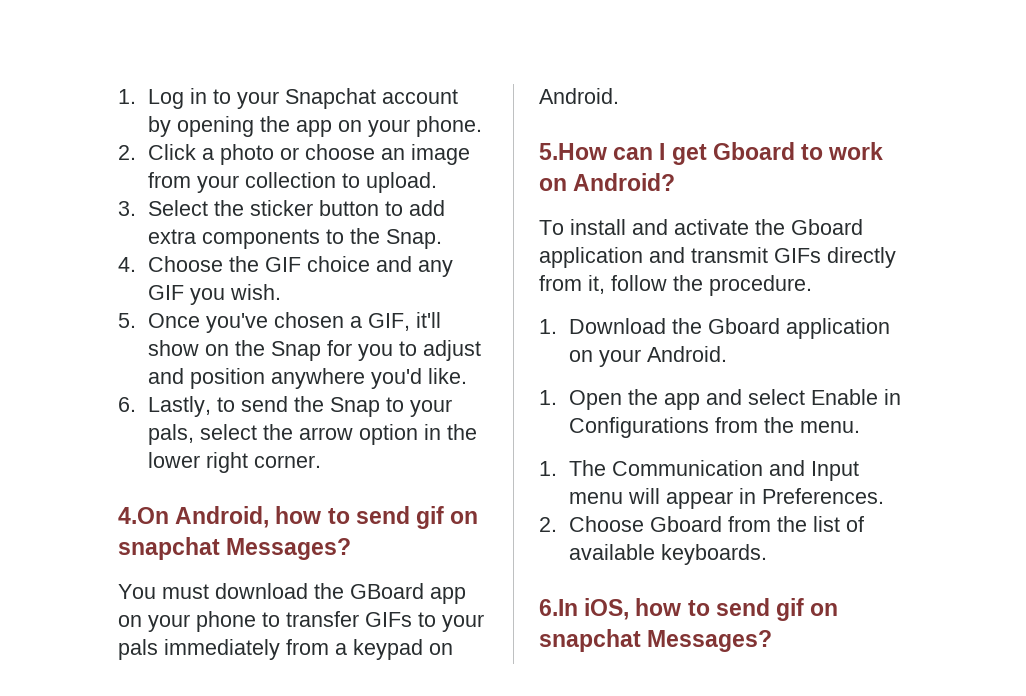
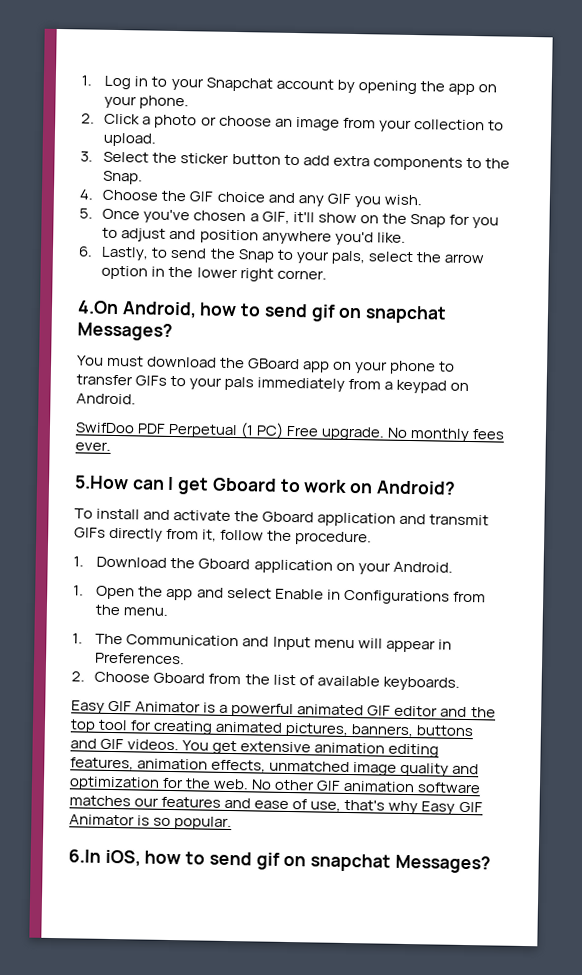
(619, 96) none -> [75,422,506,443] [75,441,111,451] // SwifDoo PDF Perpetual (1 PC) Free upgrade. No monthly fees ever.
(768, 554) none -> [71,700,496,718] [70,719,474,738] [70,738,440,758] [70,757,480,777] [69,776,482,794] [69,795,483,815] [69,814,233,831] // Easy GIF Animator is a powerful animated GIF editor and the top tool for creating animated pictures, banners, buttons and GIF videos. You get extensive animation editing features, animation effects, unmatched image quality and optimization for the web. No other GIF animation software matches our features and ease of use, that's why Easy GIF Animator is so popular.

